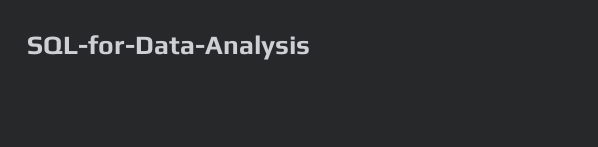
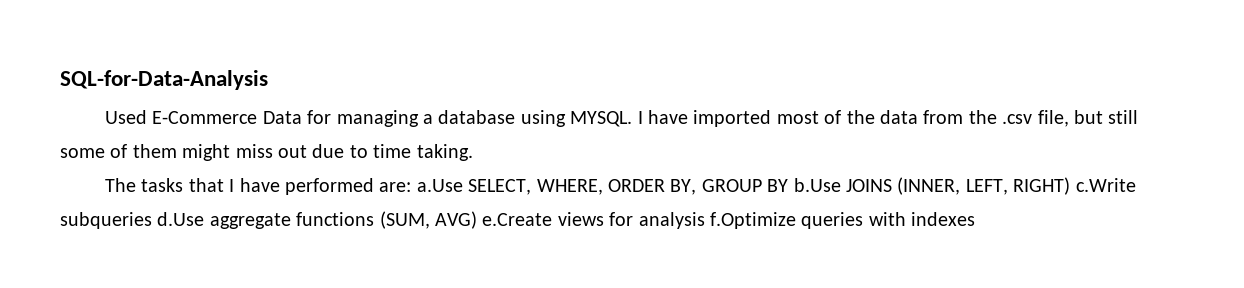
(310, 47) none -> [104,110,1139,127] [60,144,473,161] [104,177,1136,195] [60,211,976,229] // Used E-Commerce Data for managing a database using MYSQL. I have imported most of the data from the .csv file, but still some of them might miss out due to time taking. // The tasks that I have performed are: a.Use SELECT, WHERE, ORDER BY, GROUP BY b.Use JOINS (INNER, LEFT, RIGHT) c.Write subqueries d.Use aggregate functions (SUM, AVG) e.Create views for analysis f.Optimize queries with indexes

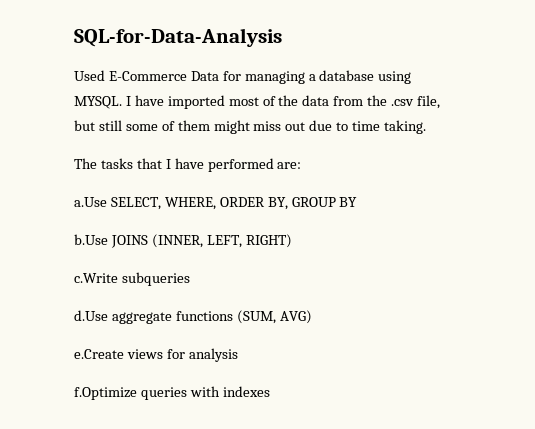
(412, 187) none -> (302, 165) //
(789, 185) none -> (358, 202) //
(1071, 186) none -> (292, 241) //
(152, 220) none -> (190, 279) //
(477, 220) none -> (312, 317) //
(705, 220) none -> (238, 355) //

